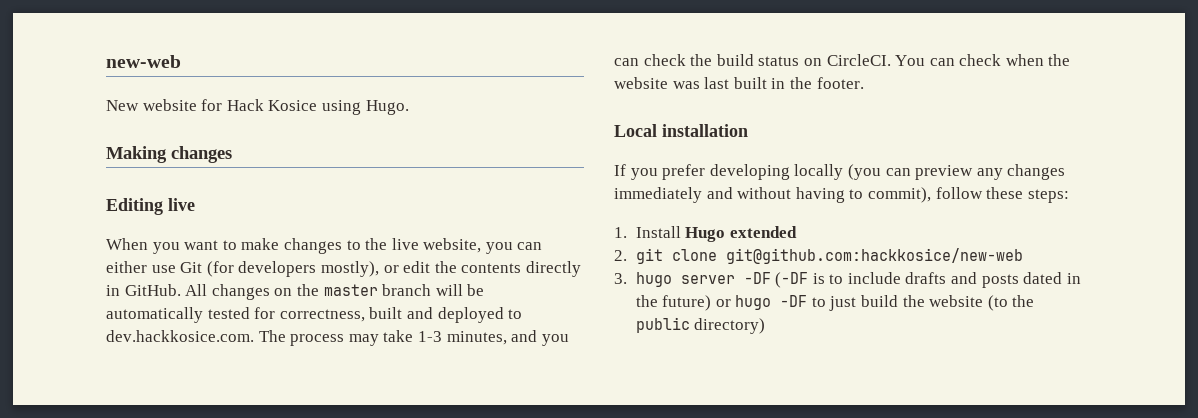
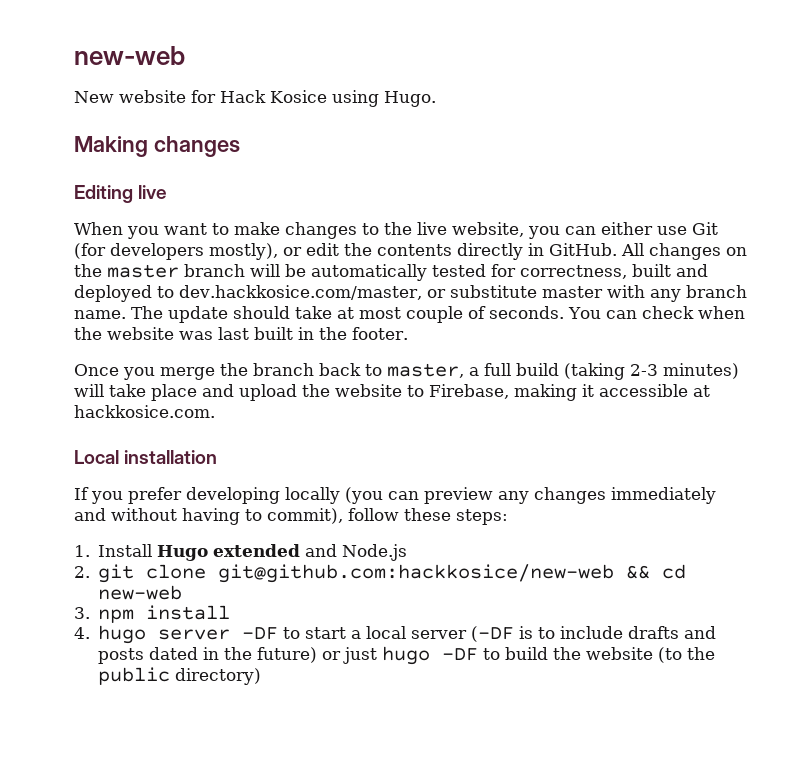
[106,330,569,346] [614,54,891,66] dev.hackkosice.com. The process may take 1-3 minutes, and you can check the build status on CircleCI. -> [179,285,747,302] [74,306,564,323] dev.hackkosice.com/master, or substitute master with any branch name. The update should take at most couple of seconds.
(864, 83) none -> [74,363,739,380] [74,384,710,401] [74,405,215,418] // Once you merge the branch back to master, a full build (taking 2-3 minutes) will take place and upload the website to Firebase, making it accessible at hackkosice.com.
(797, 232) none -> [305,544,408,561] and Node.js
[614,272,771,287] // 3. hugo server -DF -> [626,564,687,579] [98,585,183,600] [74,605,231,623] [74,625,468,644] && cd new-web // 3. npm install // 4. hugo server -DF to start a local server
(731, 303) none -> [343,647,378,664] just
[829,296,857,311] just -> (501, 654) none

